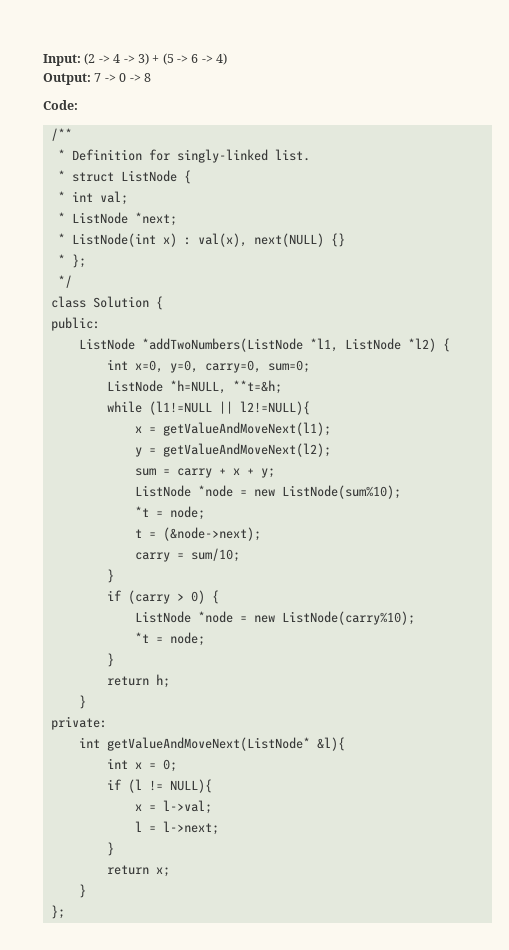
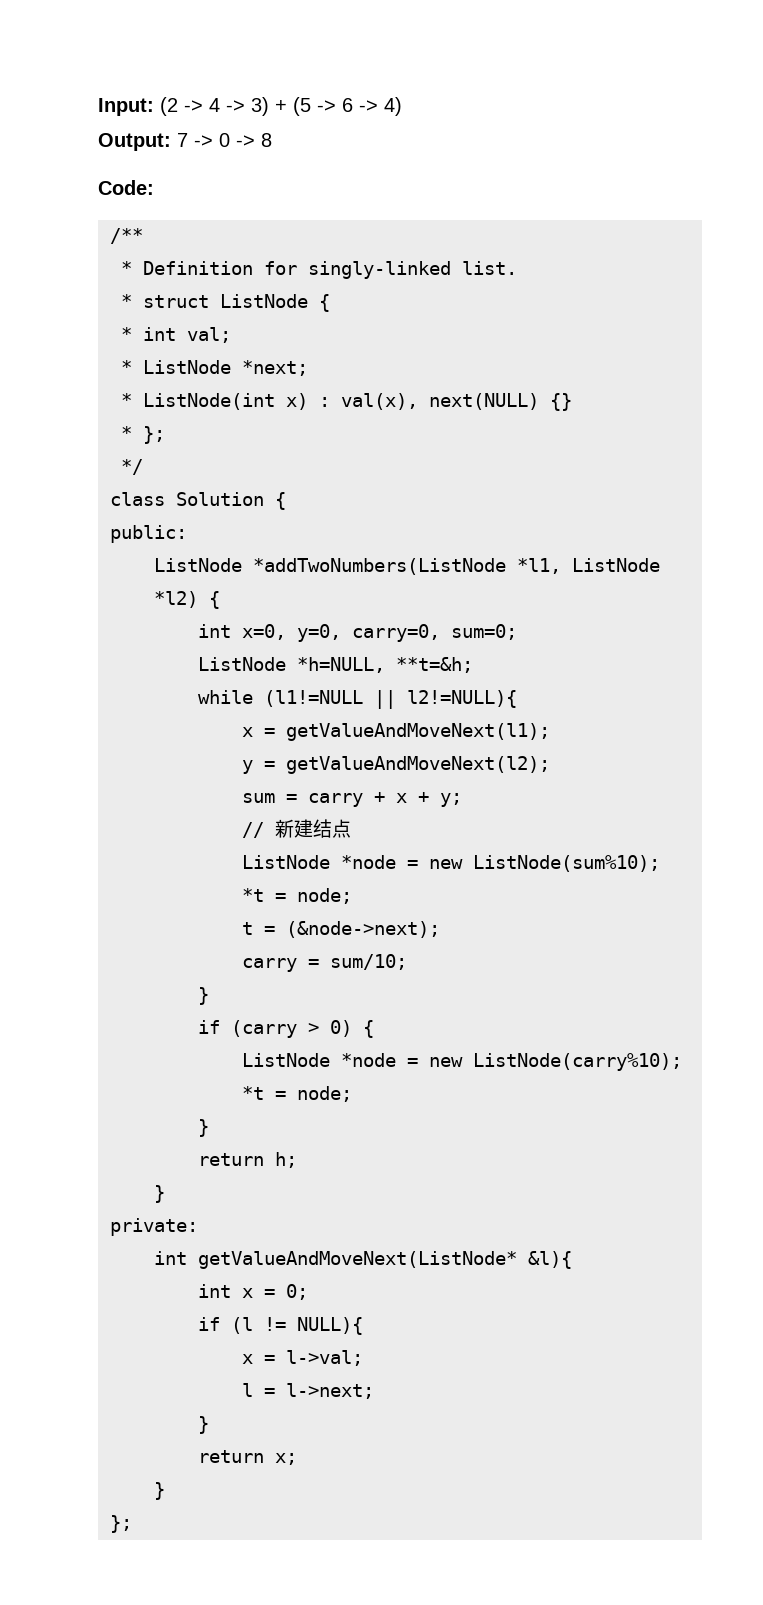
(275, 473) none -> [242,819,351,838] // // 新建结点

